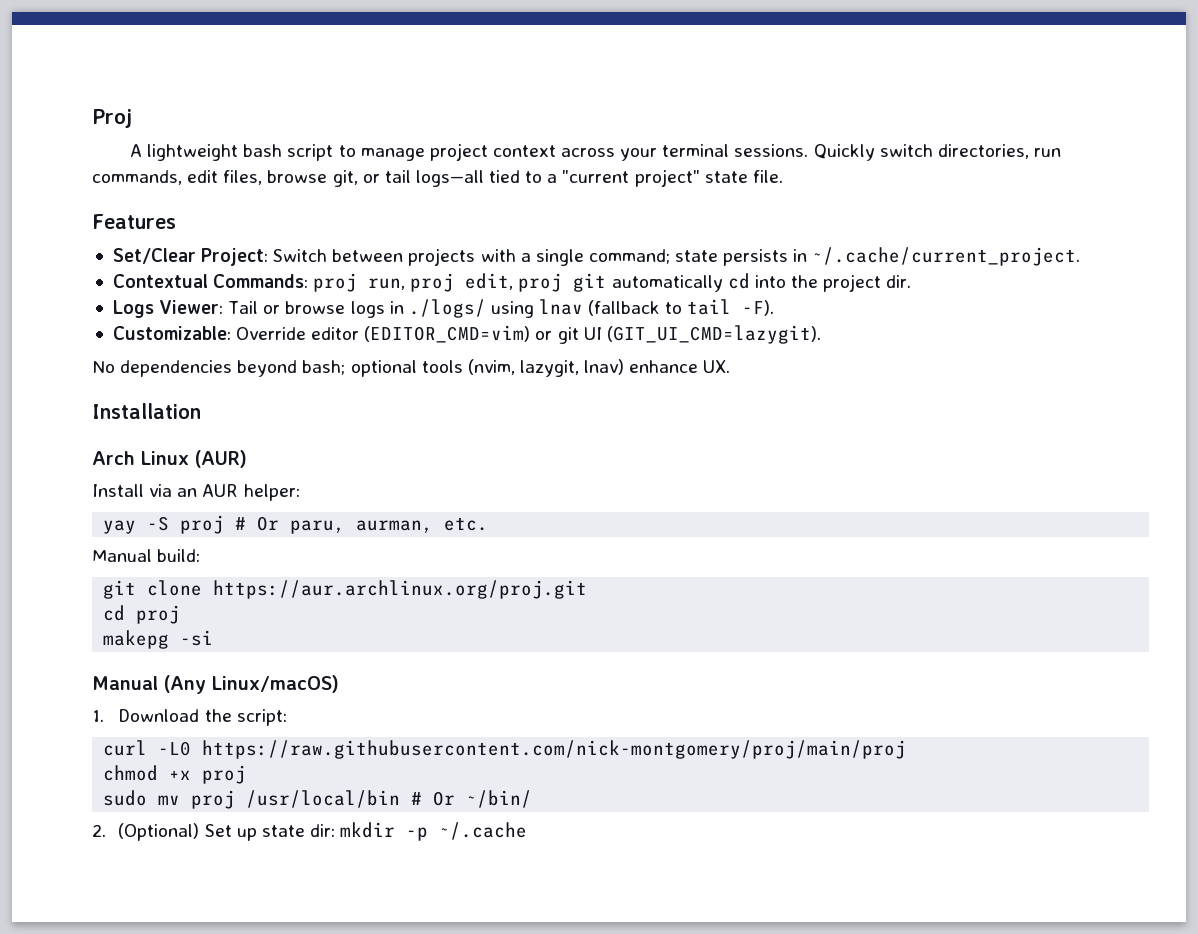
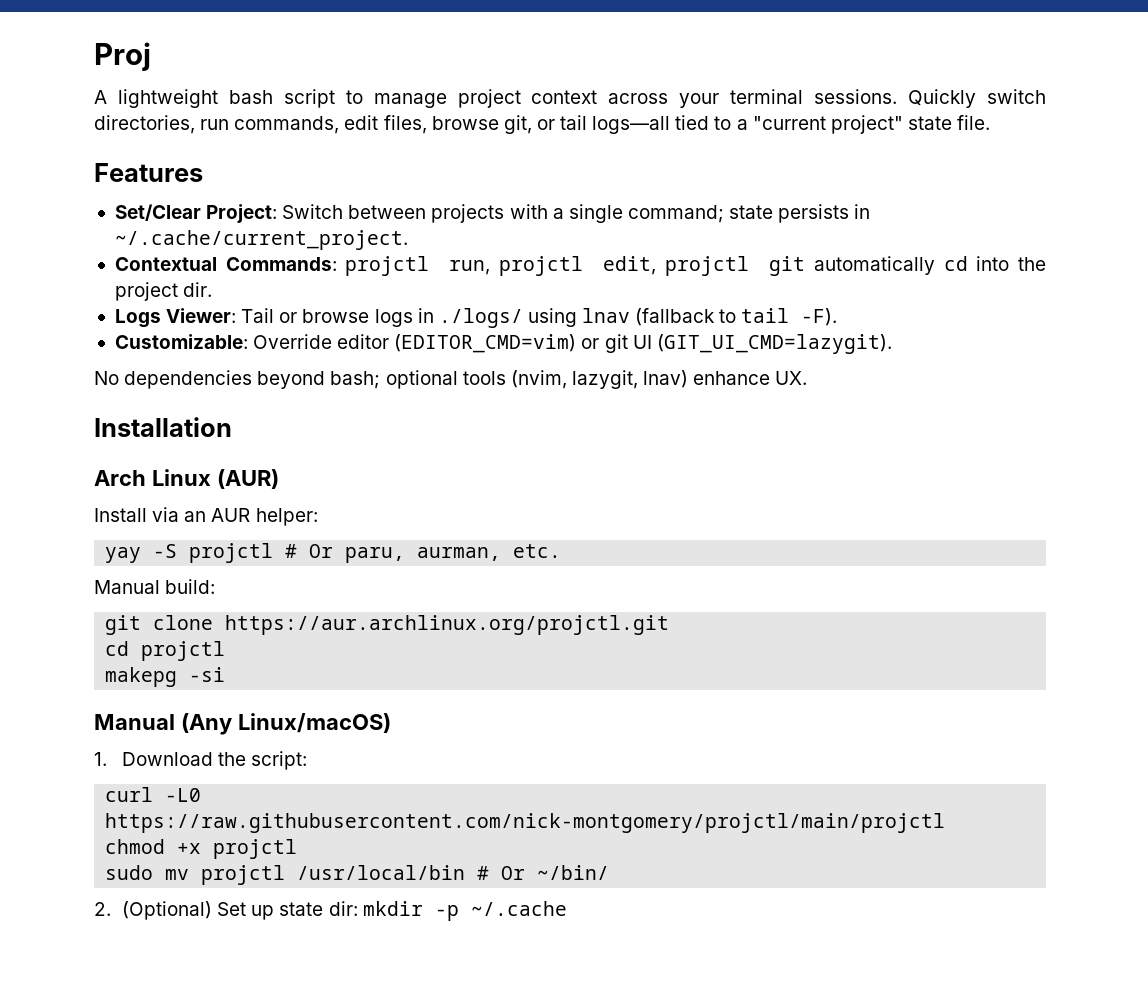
[313,273,563,292] proj run, proj edit, proj -> [345,256,750,276] projctl run, projctl edit, projctl
[180,515,225,534] proj -> [189,543,274,563] projctl
[213,580,588,599] [103,605,181,624] https://aur.archlinux.org/proj.git // cd proj -> [225,615,670,635] [105,641,226,661] https://aur.archlinux.org/projctl.git // cd projctl
[202,740,907,759] https://raw.githubusercontent.com/nick-montgomery/proj/main/proj -> [105,813,946,833] https://raw.githubusercontent.com/nick-montgomery/projctl/main/projctl
[202,765,247,784] proj -> [213,839,298,859] projctl
[191,790,236,809] proj -> [201,865,286,885] projctl

